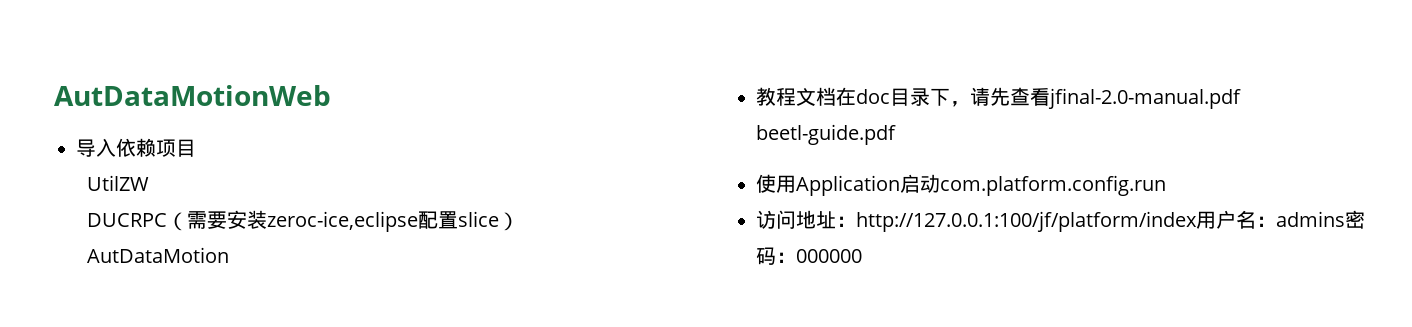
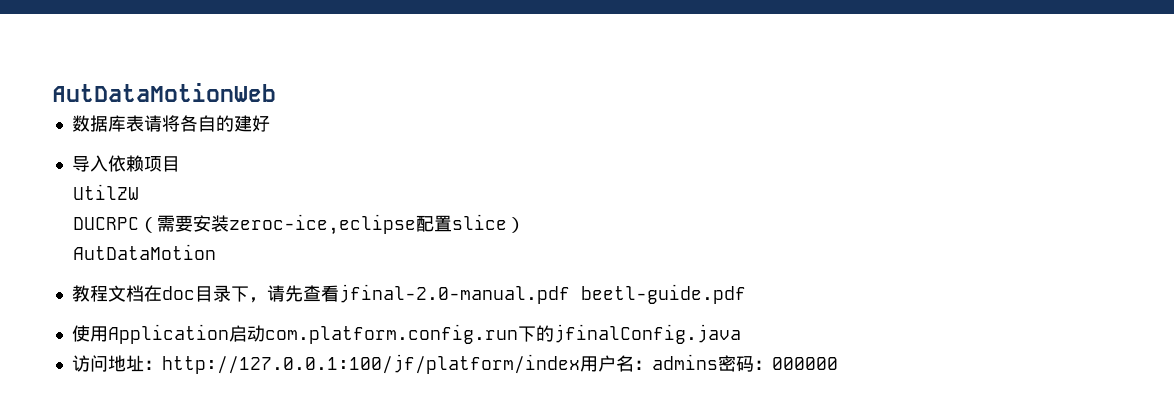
(331, 95) none -> [71,115,270,132] // 数据库表请将各自的建好
(1166, 185) none -> [517,324,741,344] 下的jfinalConfig.java

